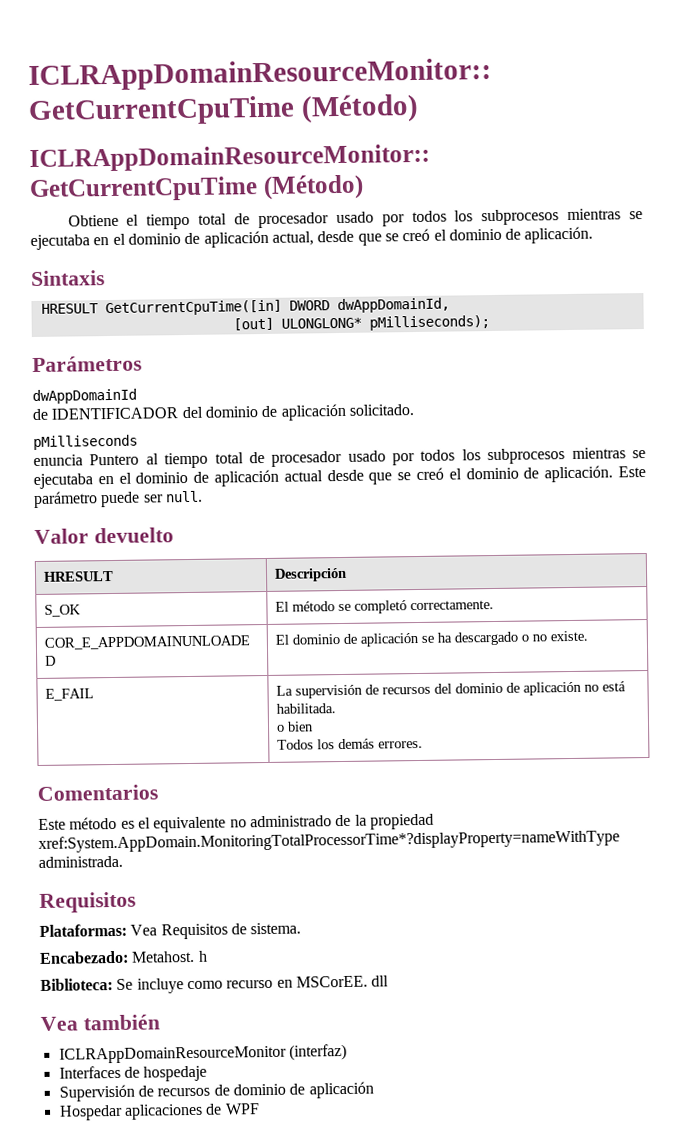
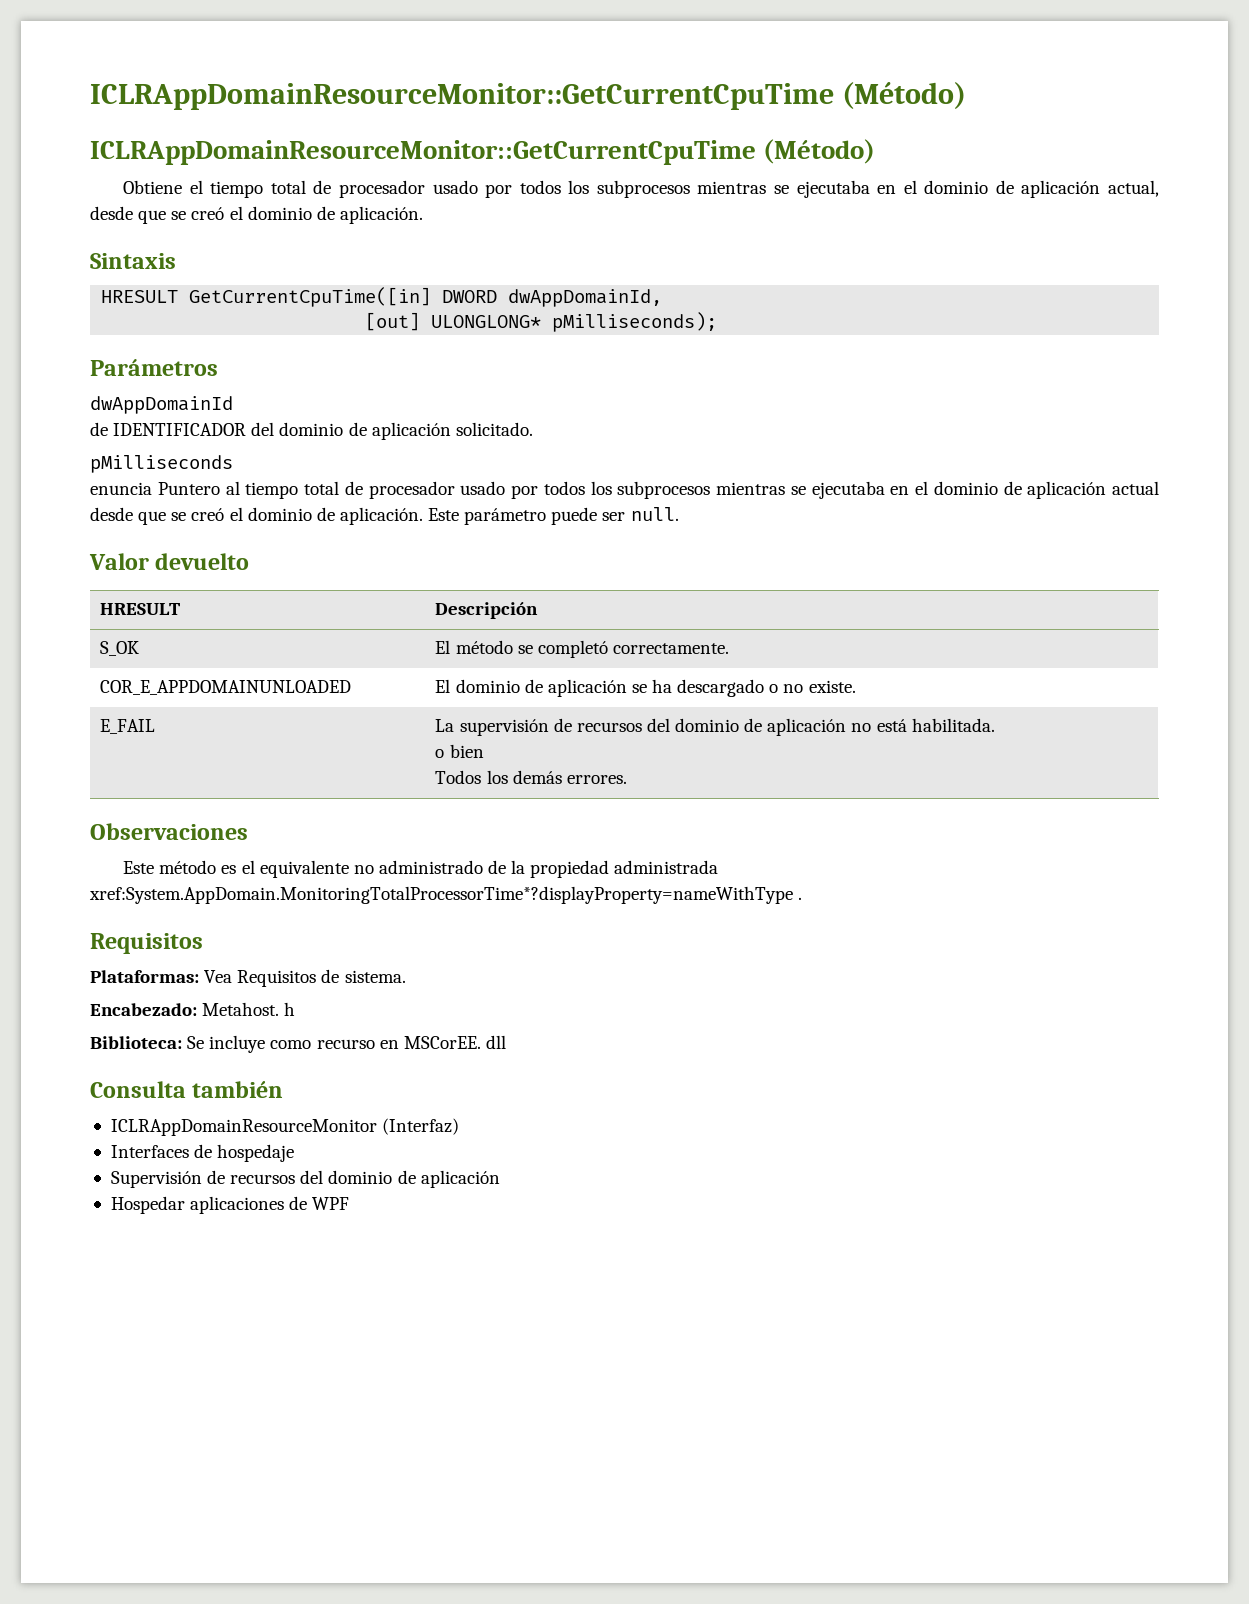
[37,784,158,801] Comentarios -> [90,823,248,840] Observaciones
[38,829,620,853] [38,855,123,868] xref:System.AppDomain.MonitoringTotalProcessorTime*?displayProperty=nameWithType administrada. -> [614,860,719,874] [89,886,803,904] administrada xref:System.AppDomain.MonitoringTotalProcessorTime*?displayProperty=nameWithType .
[40,1016,78,1031] Vea -> [90,1081,186,1098] Consulta
[288,1043,347,1061] (interfaz) -> [382,1118,460,1135] (Interfaz)
[213,1084,230,1096] de -> [300,1170,324,1184] del

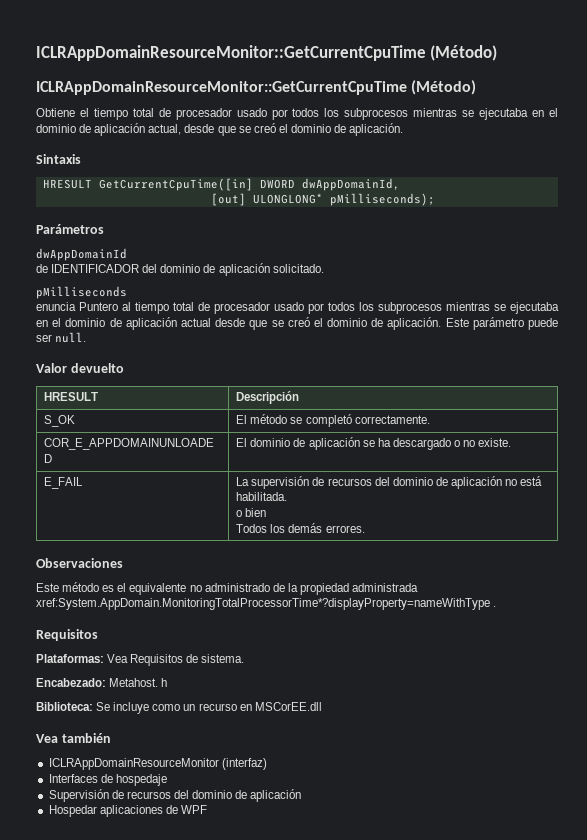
(312, 1044) none -> [183,704,196,711] un
[403,1035,506,1049] [90,1081,186,1098] MSCorEE. dll // Consulta -> [254,702,322,711] [36,734,58,743] MSCorEE.dll // Vea
[382,1118,460,1135] (Interfaz) -> [221,758,267,770] (interfaz)

